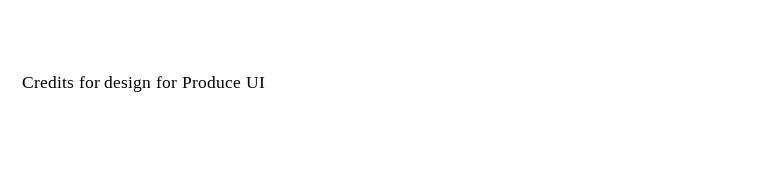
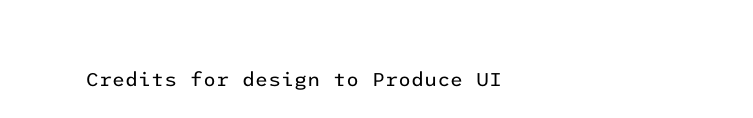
[156,76,178,88] for -> [333,73,359,87] to

